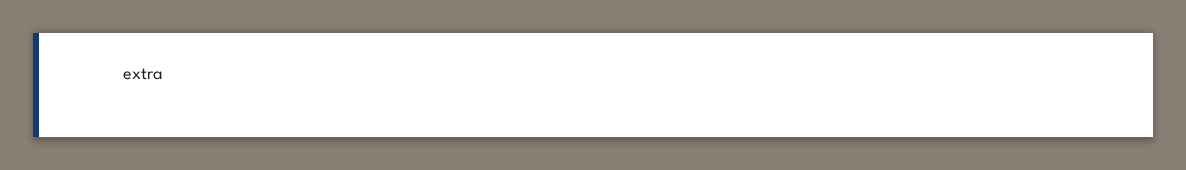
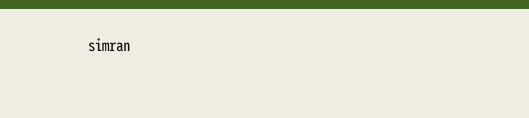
[123,68,163,80] extra -> [88,38,130,52] simran

